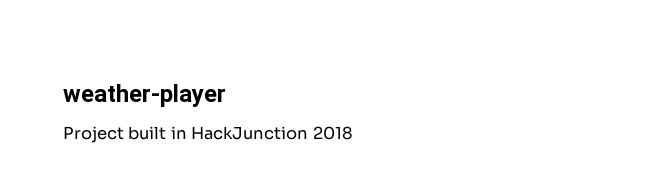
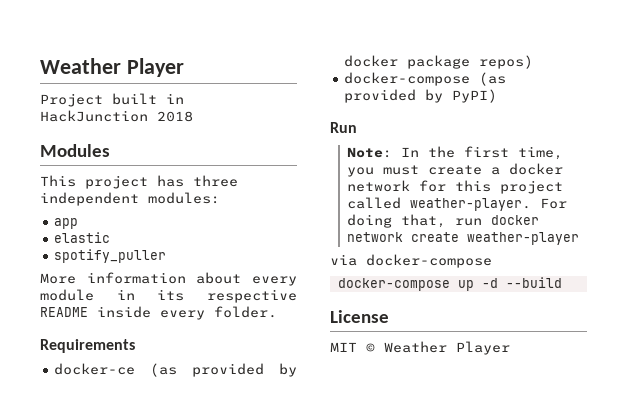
[63,84,226,107] weather-player -> [40,58,184,77] Weather Player
(353, 133) none -> [40,144,110,157] [40,175,238,189] [40,192,220,206] [54,218,79,229] [54,232,111,243] [54,249,167,263] [40,272,297,286] [40,289,297,303] [40,306,277,320] [40,339,135,353] [54,363,297,377] [344,55,534,69] [344,72,507,86] [344,89,498,103] [330,122,357,133] [347,146,564,160] [347,163,564,177] [347,180,564,194] [347,197,568,211] [347,214,540,228] [347,232,580,245] [330,254,492,268] [337,277,562,291] [330,310,389,323] [330,341,510,355] // Modules // This project has three independent modules: // app // elastic // spotify_puller // More information about every module in its respective README inside every folder. // Requirements // docker-ce (as provided by docker package repos) // docker-compose (as provided by PyPI) // Run // Note: In the first time, you must create a docker network for this project called weather-player. For doing that, run docker network create weather-player // via docker-compose // docker-compose up -d --build // License // MIT © Weather Player

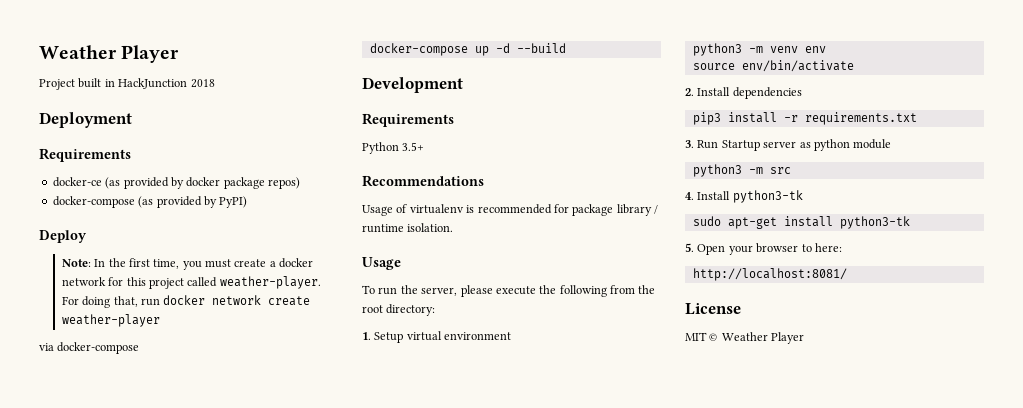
[40,144,110,157] [40,175,238,189] [40,192,220,206] [54,218,79,229] [54,232,111,243] [54,249,167,263] [40,272,297,286] [40,289,297,303] [40,306,277,320] Modules // This project has three independent modules: // app // elastic // spotify_puller // More information about every module in its respective README inside every folder. -> [39,112,132,128] Deployment
[330,122,357,133] Run -> [39,230,87,243] Deploy
(562, 282) none -> [362,77,463,93] [362,113,454,127] [362,142,425,154] [362,175,484,187] [362,204,658,216] [362,223,454,233] [362,257,401,270] [362,285,656,297] [362,304,436,316] [362,331,512,343] [692,43,826,56] [692,60,854,72] [685,87,802,99] [692,112,917,125] [685,139,892,151] [692,164,791,177] [685,190,803,203] [692,216,910,229] [685,243,842,255] [692,268,847,281] // Development // Requirements // Python 3.5+ // Recommendations // Usage of virtualenv is recommended for package library / runtime isolation. // Usage // To run the server, please execute the following from the root directory: // 1. Setup virtual environment // python3 -m venv env // source env/bin/activate // 2. Install dependencies // pip3 install -r requirements.txt // 3. Run Startup server as python module // python3 -m src // 4. Install python3-tk // sudo apt-get install python3-tk // 5. Open your browser to here: // http://localhost:8081/

